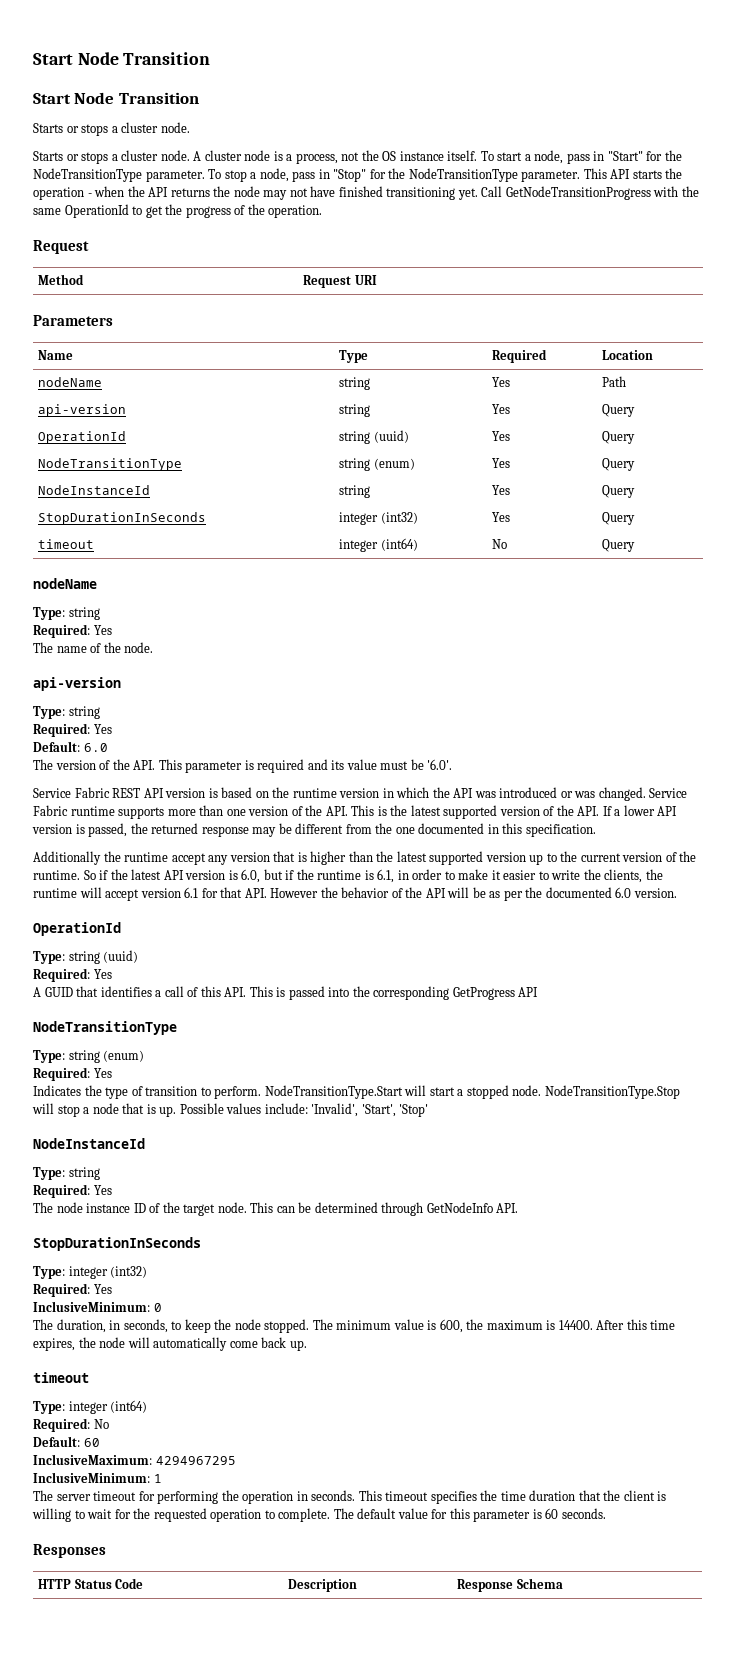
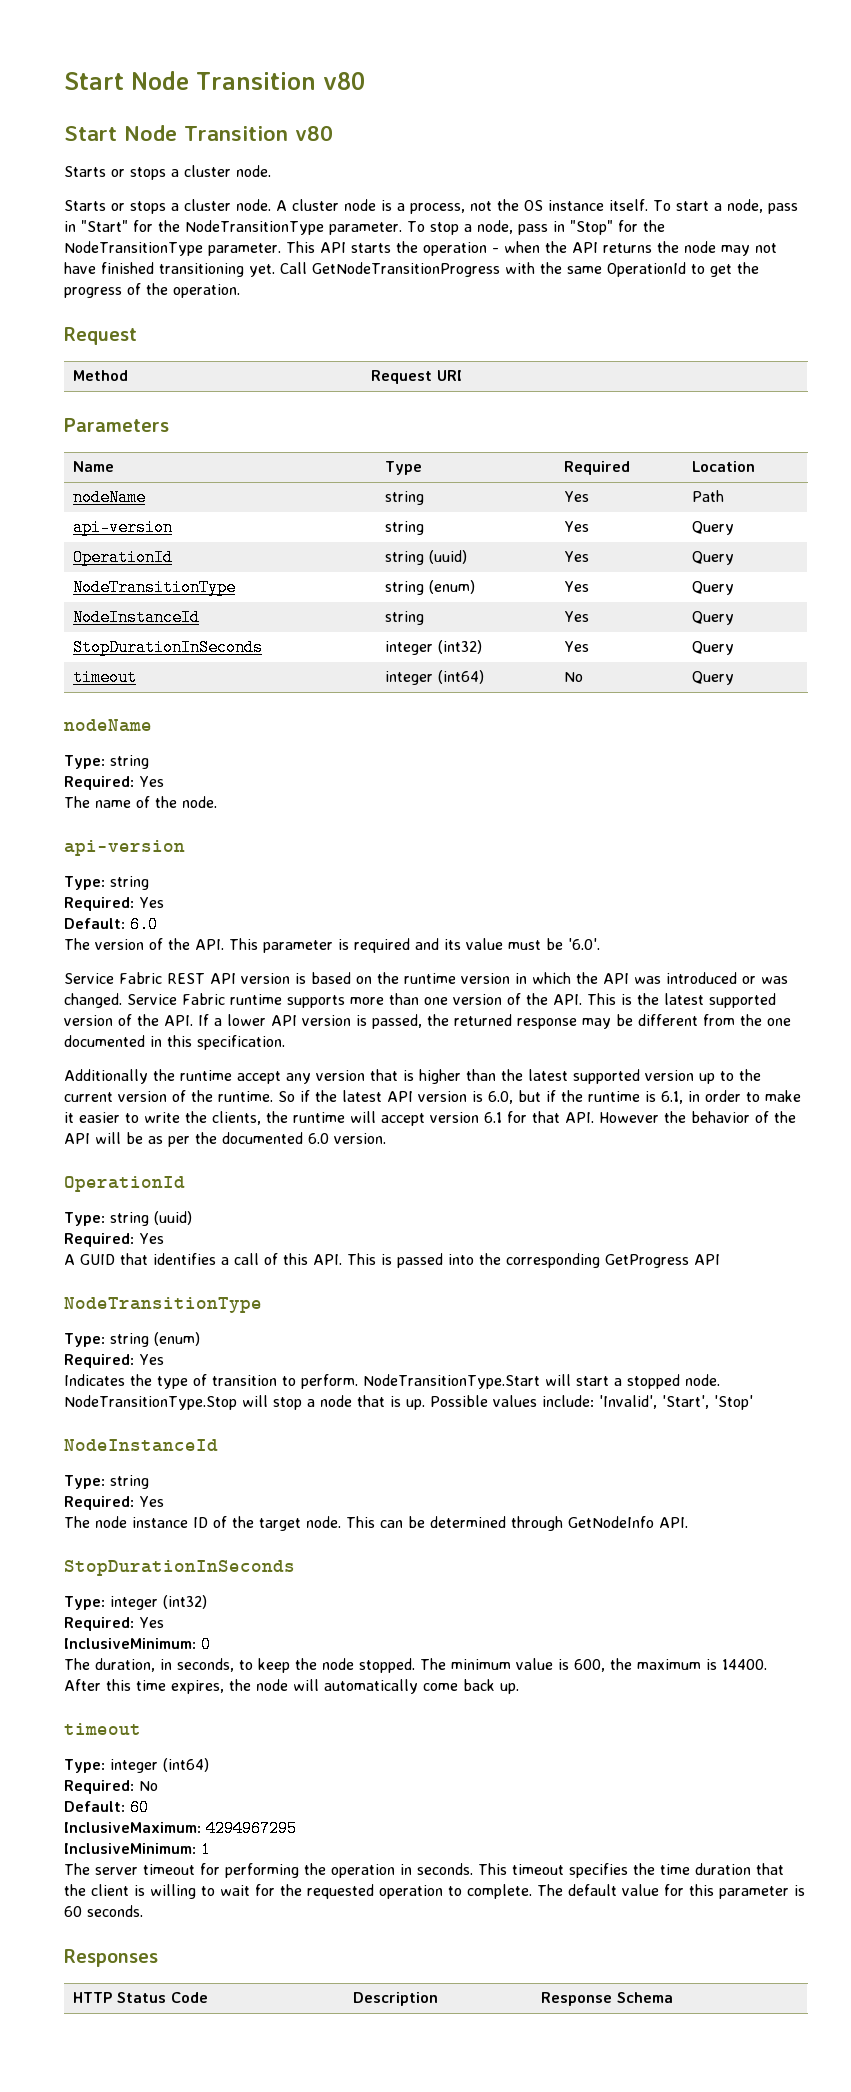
[33,52,211,65] [33,92,199,104] Start Node Transition // Start Node Transition -> [64,71,365,90] [64,125,333,141] Start Node Transition v80 // Start Node Transition v80

